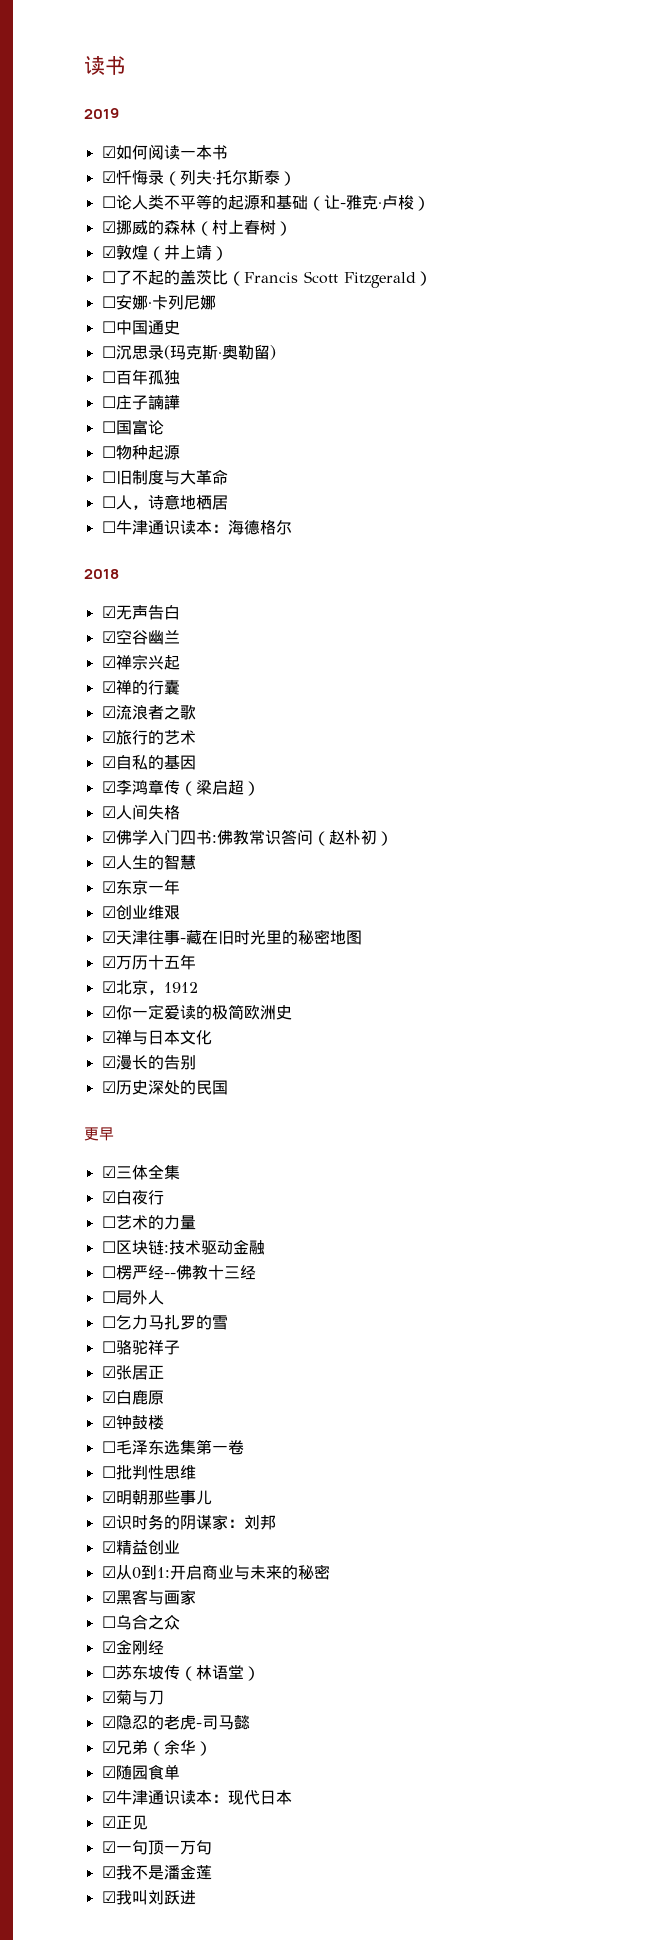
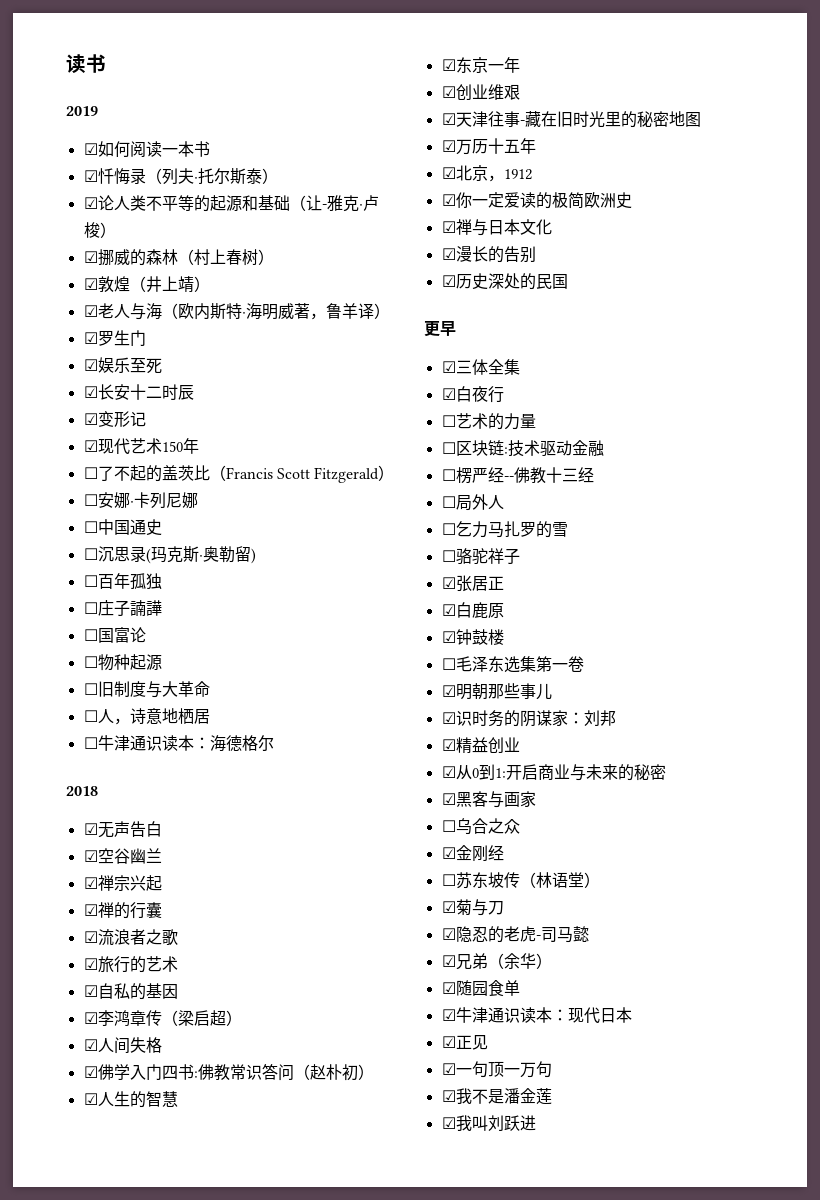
[101,196,116,208] ☐ -> [83,197,98,209] ☑
(228, 253) none -> [83,303,390,320] [83,330,146,346] [83,357,162,374] [83,384,194,400] [83,411,146,427] [83,438,199,455] // ☑老人与海（欧内斯特·海明威著，鲁羊译） // ☑罗生门 // ☑娱乐至死 // ☑长安十二时辰 // ☑变形记 // ☑现代艺术150年
[101,1465,196,1480] // ☐批判性思维 -> (584, 664) none

